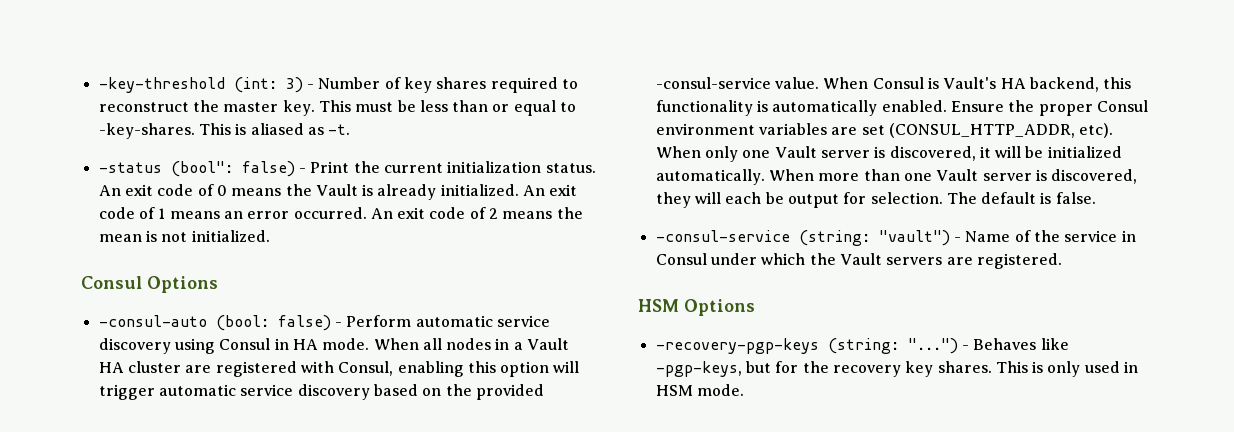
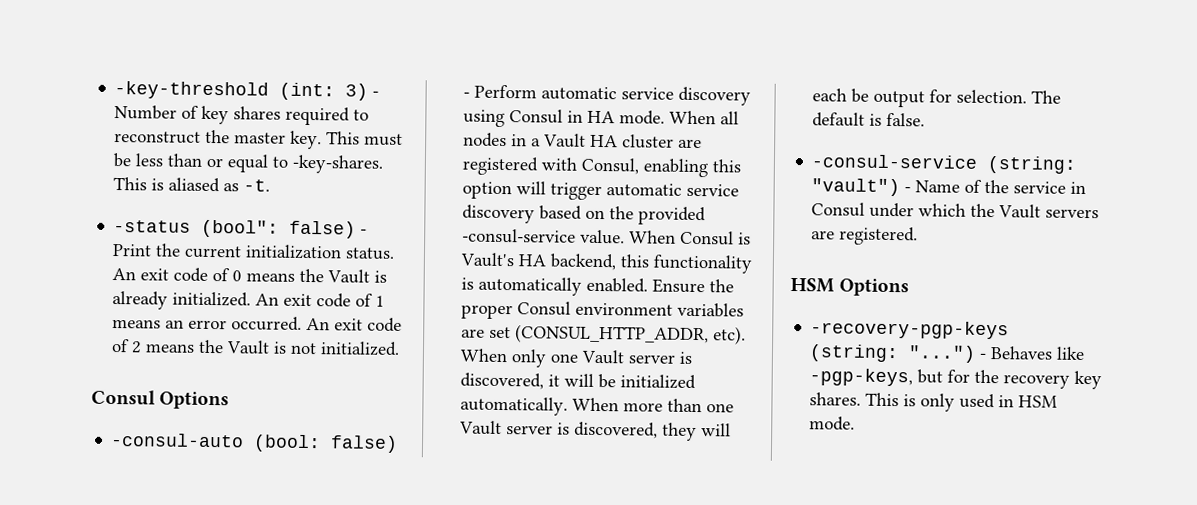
[98,234,142,242] mean -> [226,340,271,355] Vault

